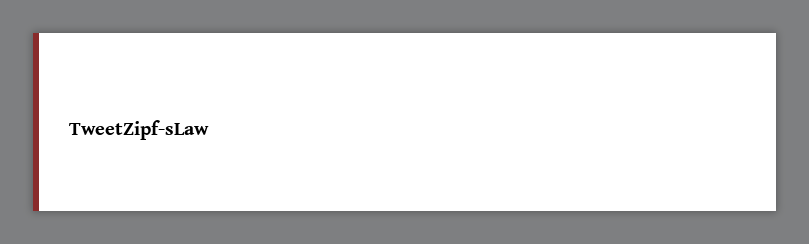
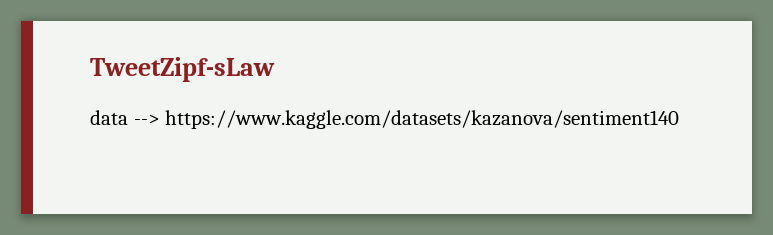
(209, 130) none -> [90,110,680,129] // data --> https://www.kaggle.com/datasets/kazanova/sentiment140

